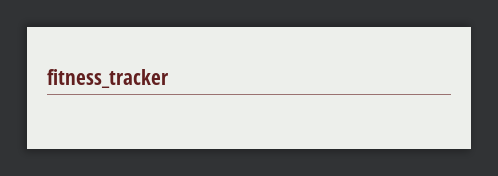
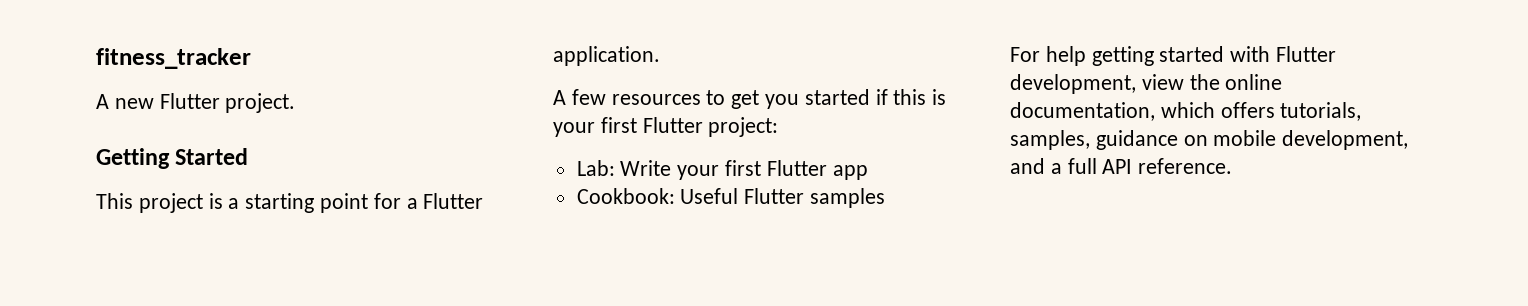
(169, 78) none -> [96,93,296,113] [96,148,249,169] [96,193,484,213] [553,46,660,66] [553,89,947,109] [553,117,779,137] [576,160,868,180] [576,188,886,208] [1010,46,1337,66] [1010,74,1283,94] [1010,102,1362,121] [1010,130,1409,150] [1010,158,1233,174] // A new Flutter project. // Getting Started // This project is a starting point for a Flutter application. // A few resources to get you started if this is your first Flutter project: // Lab: Write your first Flutter app // Cookbook: Useful Flutter samples // For help getting started with Flutter development, view the online documentation, which offers tutorials, samples, guidance on mobile development, and a full API reference.

